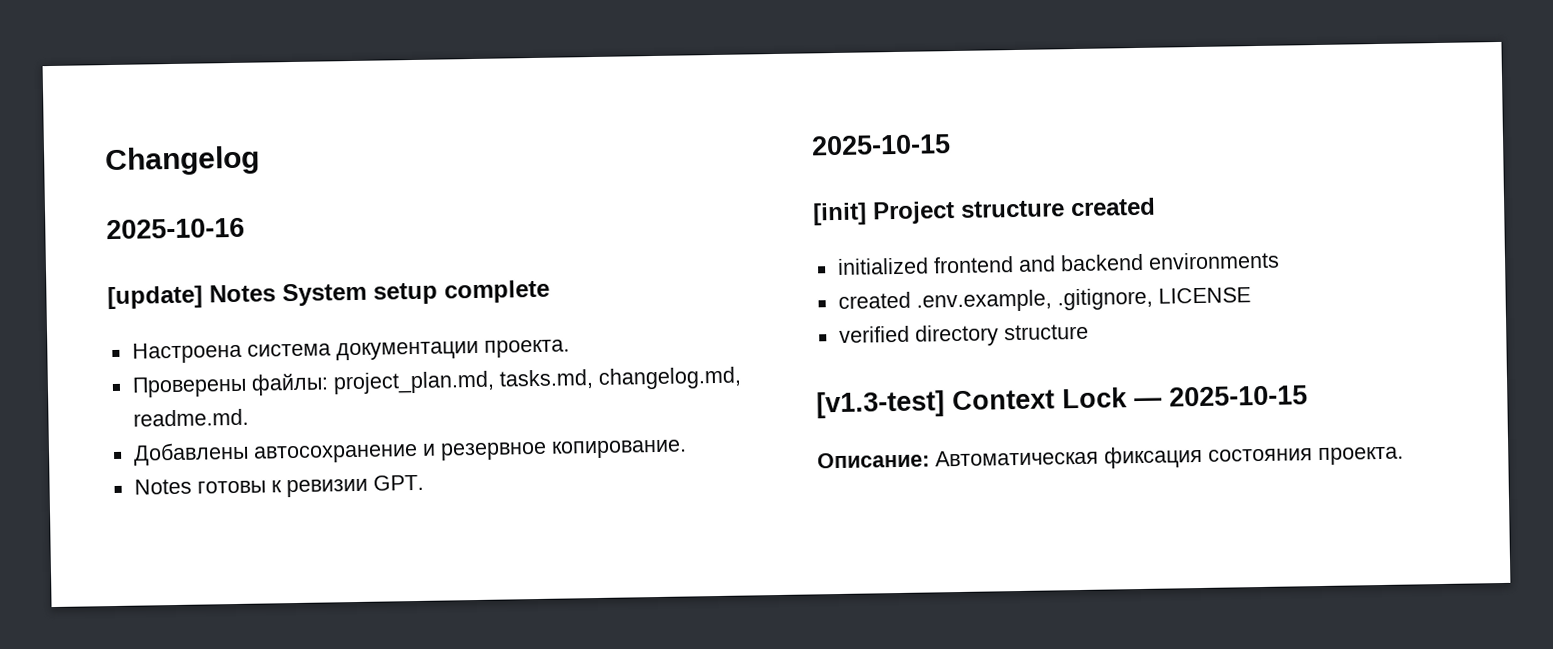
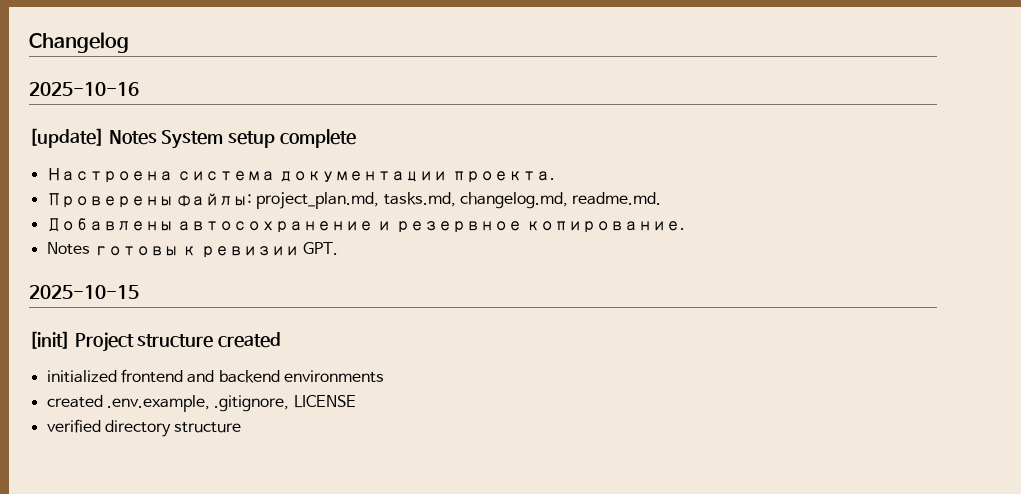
[816,385,1308,419] [817,445,1404,469] // [v1.3-test] Context Lock — 2025-10-15 // Описание: Автоматическая фиксация состояния проекта. -> (242, 427) none

